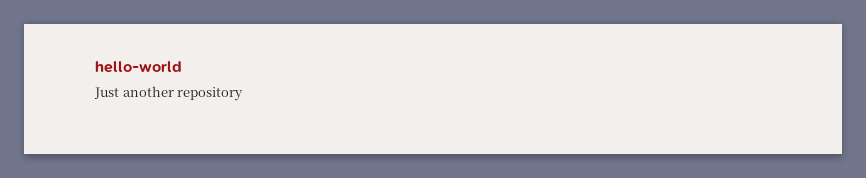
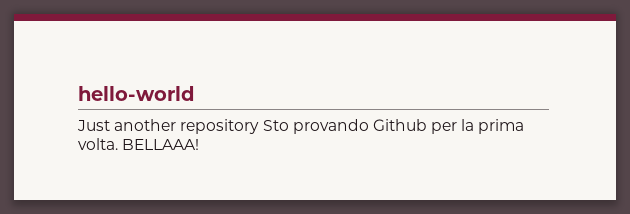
(244, 94) none -> [262,119,525,134] [78,138,200,150] Sto provando Github per la prima volta. BELLAAA!

